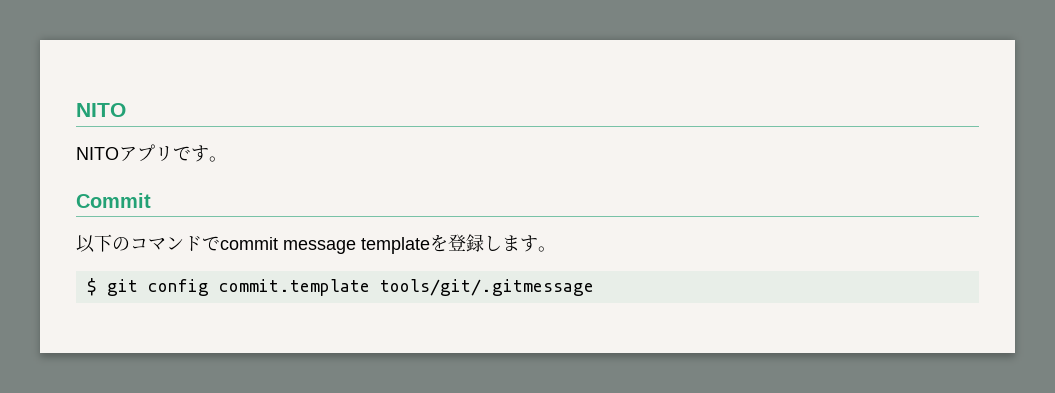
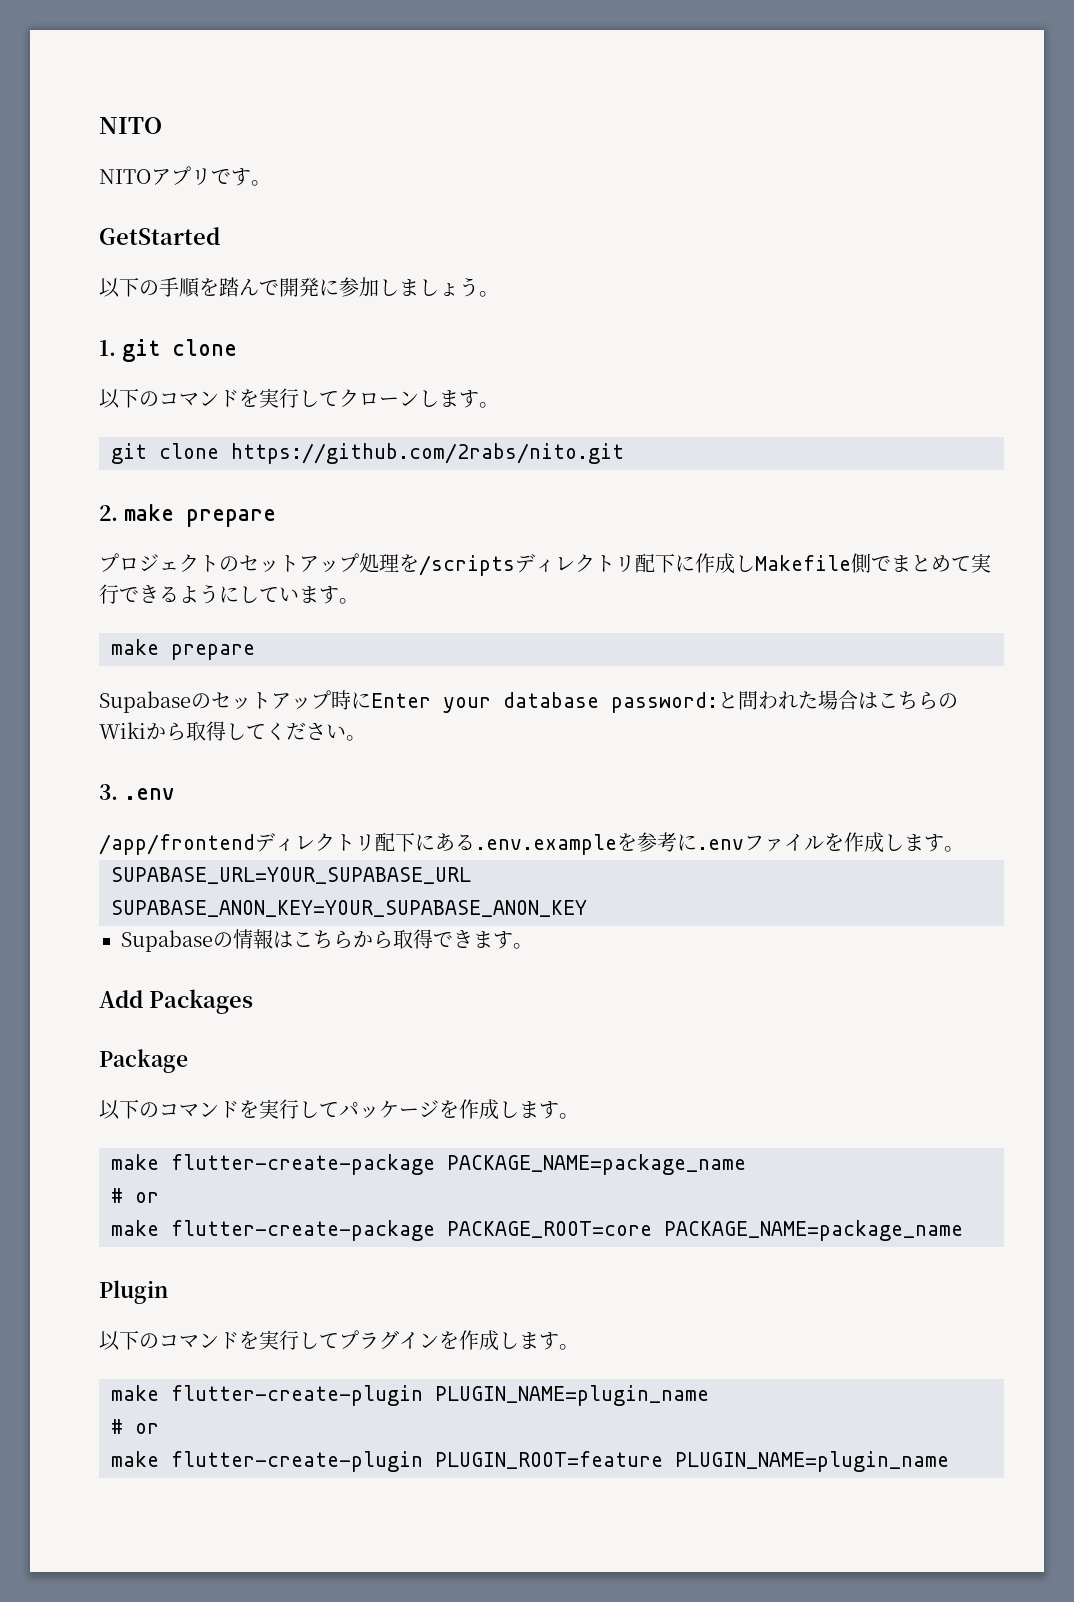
[76,193,151,208] [76,234,556,254] [86,278,594,296] Commit // 以下のコマンドでcommit message templateを登録します。 // $ git config commit.template tools/git/.gitmessage -> [99,227,220,245] [99,277,499,298] [99,339,237,362] [99,388,499,409] [111,443,624,464] [99,504,276,527] [99,553,991,576] [99,584,359,604] [111,639,255,660] [99,690,958,713] [99,721,366,741] [99,784,174,800] [99,832,964,855] [111,867,471,884] [111,900,587,917] [121,929,533,952] [99,989,253,1014] [99,1049,188,1073] [99,1099,579,1120] [111,1154,746,1175] [111,1188,159,1203] [111,1220,963,1241] [99,1280,168,1304] [99,1330,579,1351] [111,1385,709,1406] [111,1419,159,1434] [111,1451,949,1472] GetStarted // 以下の手順を踏んで開発に参加しましょう。 // 1. git clone // 以下のコマンドを実行してクローンします。 // git clone https://github.com/2rabs/nito.git // 2. make prepare // プロジェクトのセットアップ処理を/scriptsディレクトリ配下に作成しMakefile側でまとめて実行できるようにしています。 // make prepare // Supabaseのセットアップ時にEnter your database password:と問われた場合はこちらのWikiから取得してください。 // 3. .env // /app/frontendディレクトリ配下にある.env.exampleを参考に.envファイルを作成します。 // SUPABASE_URL=YOUR_SUPABASE_URL // SUPABASE_ANON_KEY=YOUR_SUPABASE_ANON_KEY // Supabaseの情報はこちらから取得できます。 // Add Packages // Package // 以下のコマンドを実行してパッケージを作成します。 // make flutter-create-package PACKAGE_NAME=package_name // # or // make flutter-create-package PACKAGE_ROOT=core PACKAGE_NAME=package_name // Plugin // 以下のコマンドを実行してプラグインを作成します。 // make flutter-create-plugin PLUGIN_NAME=plugin_name // # or // make flutter-create-plugin PLUGIN_ROOT=feature PLUGIN_NAME=plugin_name

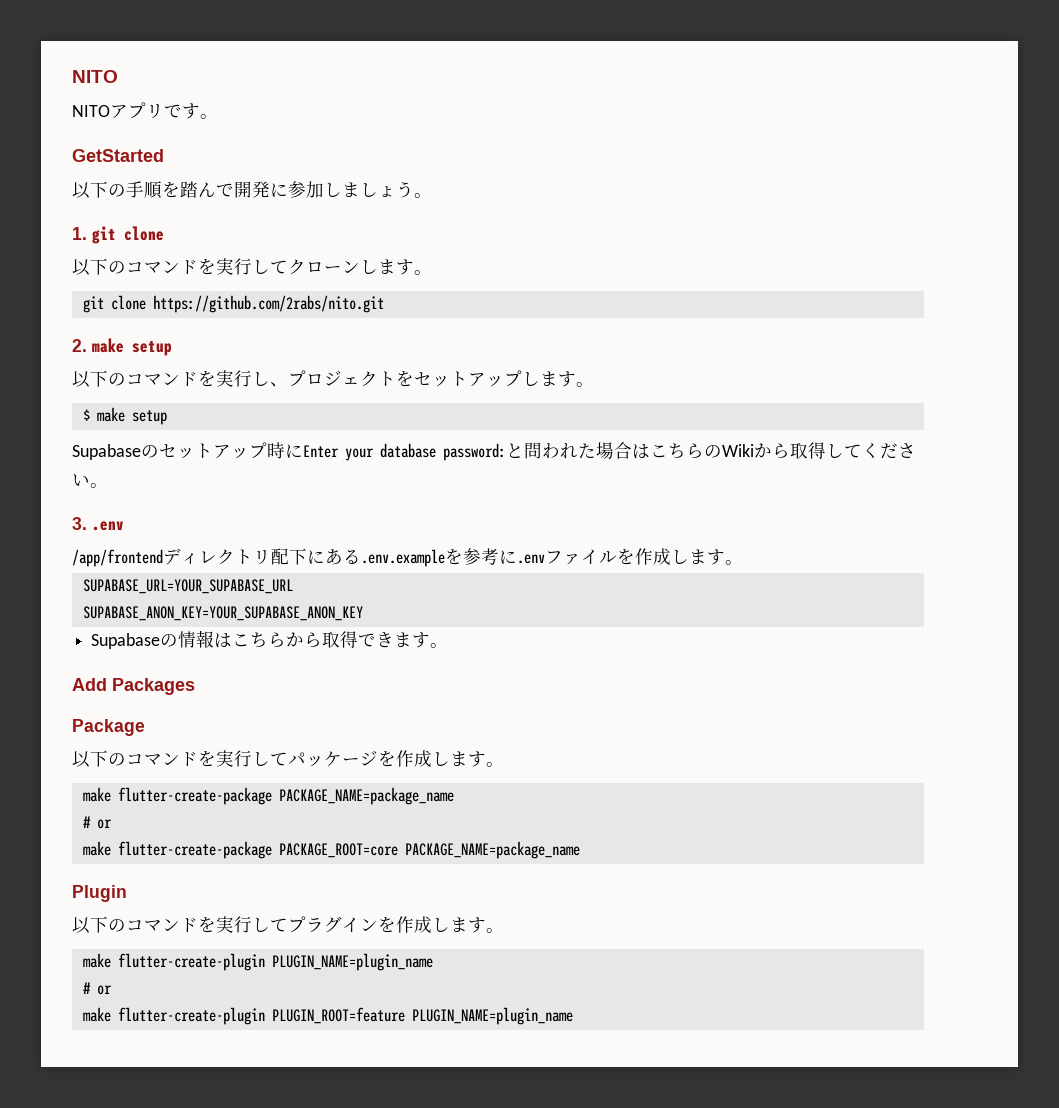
[185,509,276,527] prepare // -> [132,341,172,356] [72,370,288,388] setup // 以下のコマンドを実行し、
[219,553,991,576] [99,584,359,604] [111,639,255,660] のセットアップ処理を/scriptsディレクトリ配下に作成しMakefile側でまとめて実行できるようにしています。 // make prepare -> [396,370,594,387] [82,407,167,425] をセットアップします。 // $ make setup

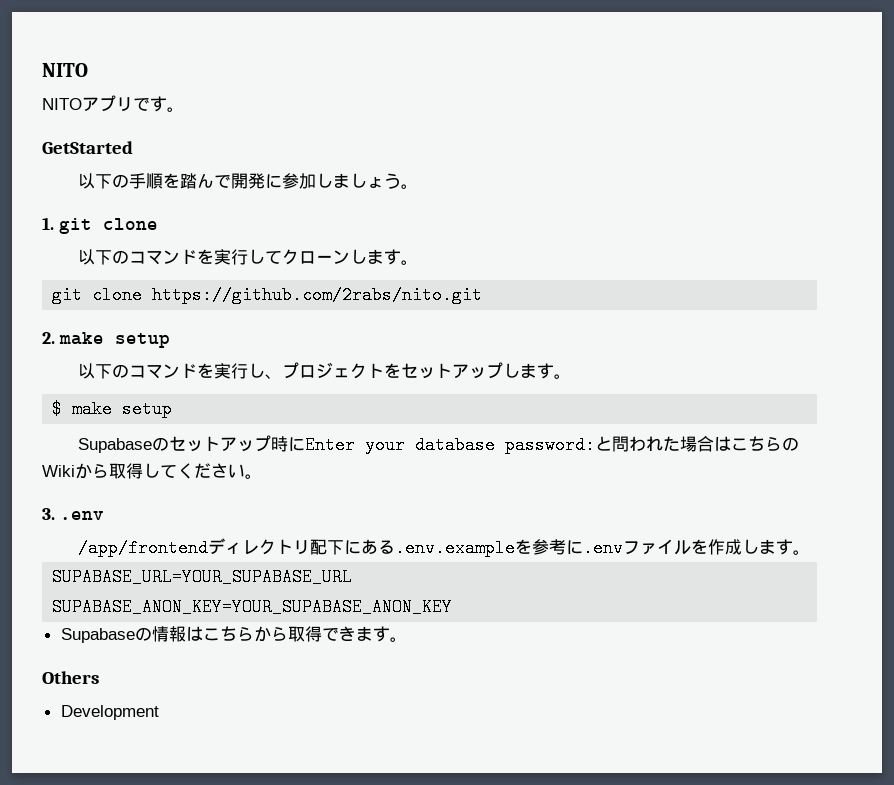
[72,678,195,695] [72,719,145,736] [72,750,504,768] [82,787,454,805] [82,816,112,829] [82,841,580,859] [72,885,127,902] [72,916,504,934] [82,953,433,971] [82,982,112,995] [82,1007,573,1025] Add Packages // Package // 以下のコマンドを実行してパッケージを作成します。 // make flutter-create-package PACKAGE_NAME=package_name // # or // make flutter-create-package PACKAGE_ROOT=core PACKAGE_NAME=package_name // Plugin // 以下のコマンドを実行してプラグインを作成します。 // make flutter-create-plugin PLUGIN_NAME=plugin_name // # or // make flutter-create-plugin PLUGIN_ROOT=feature PLUGIN_NAME=plugin_name -> [42,671,99,684] [60,705,159,720] Others // Development

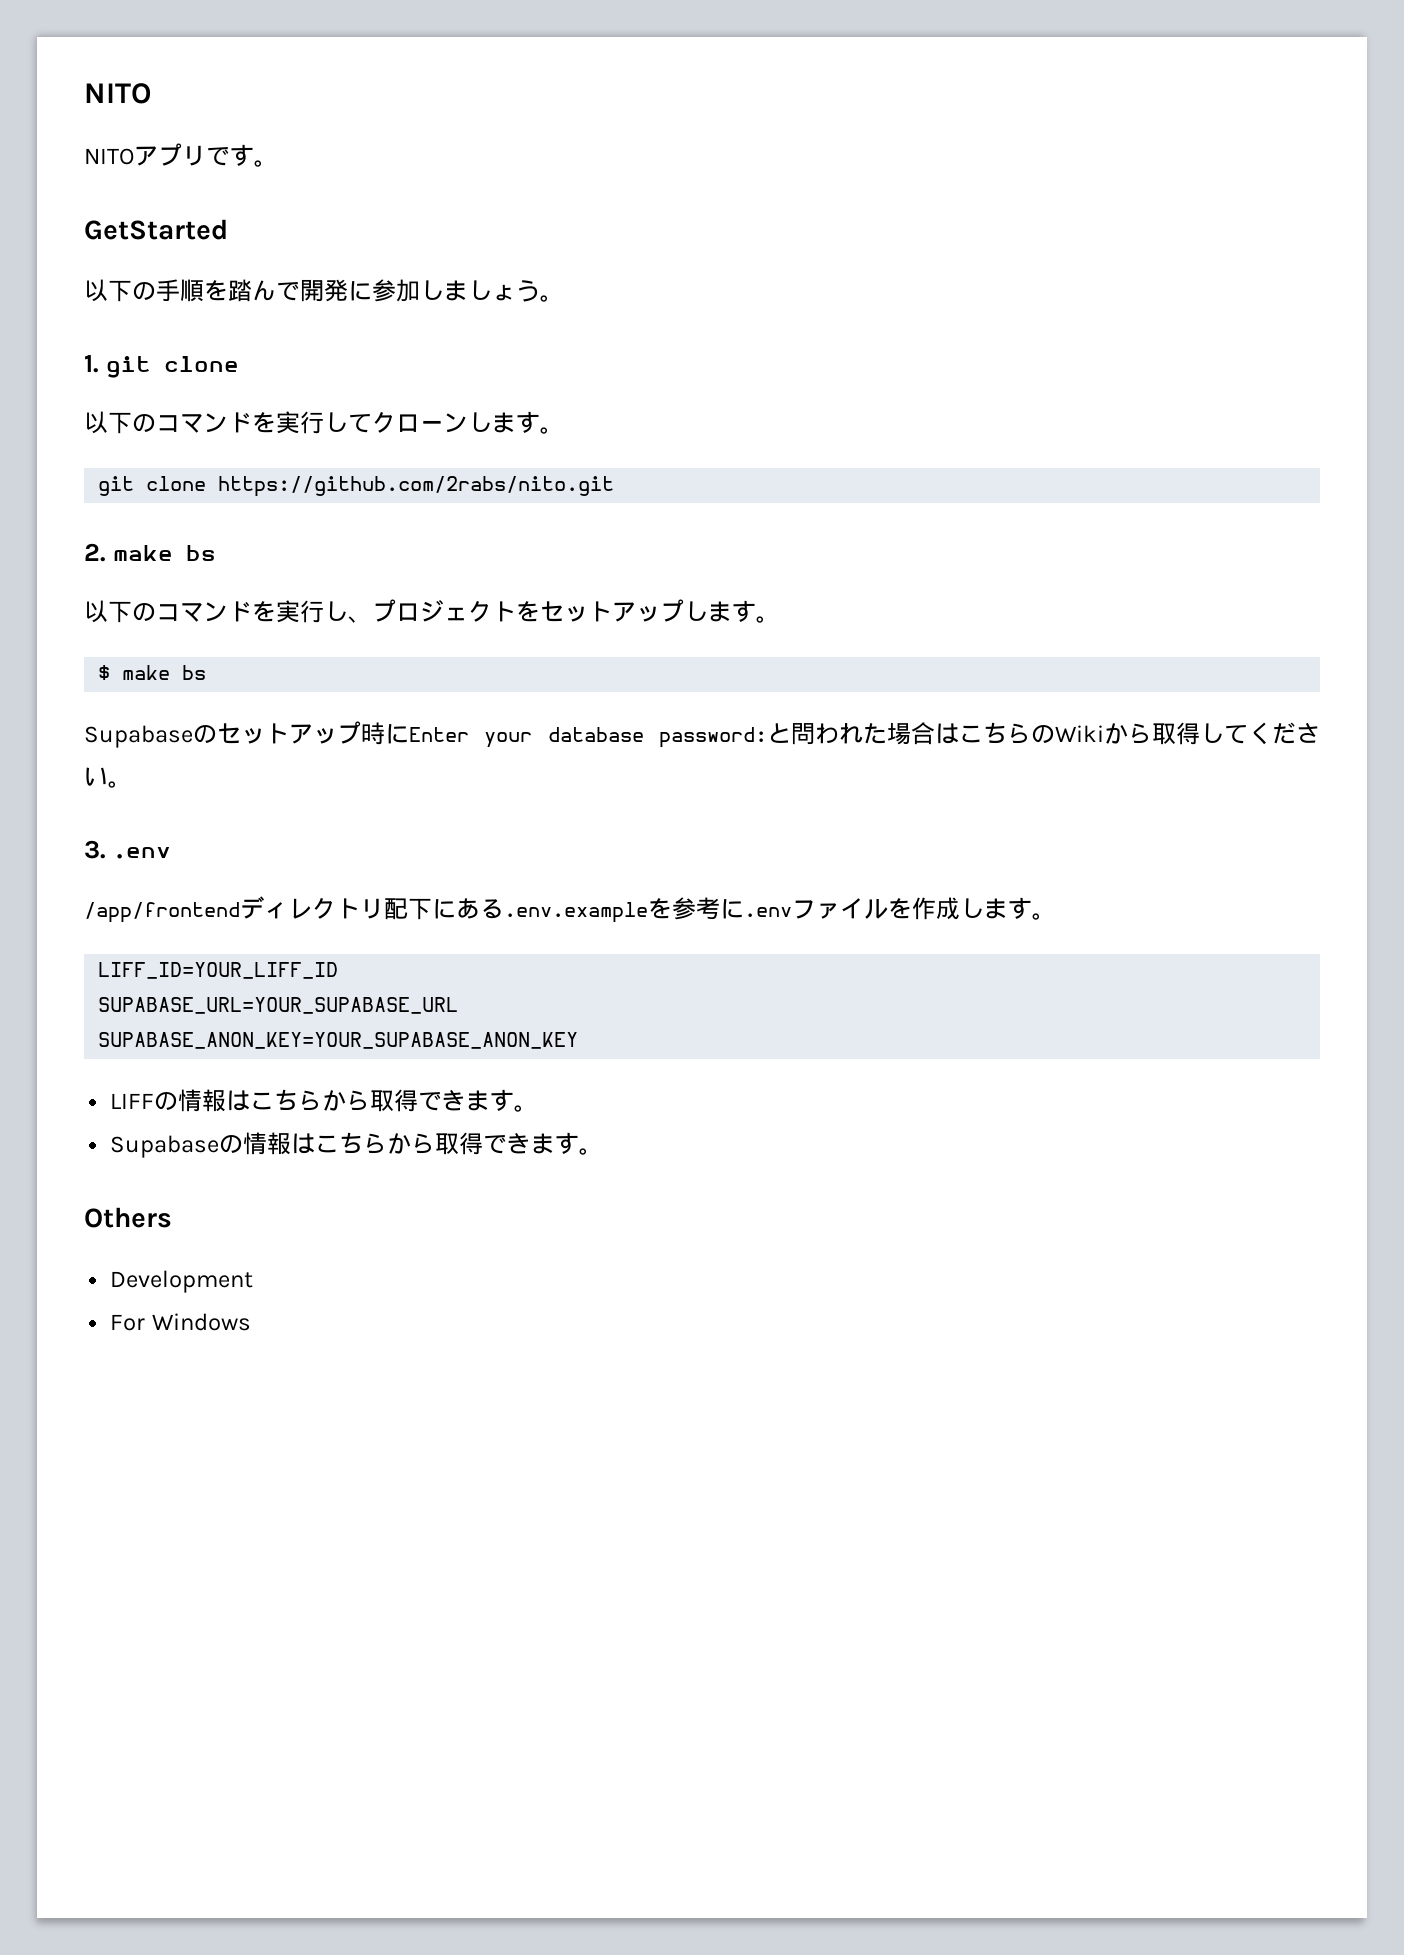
[114,333,170,348] setup -> [186,545,217,561] bs
[122,400,173,418] setup -> [182,665,207,680] bs
(811, 552) none -> [98,962,339,979] // LIFF_ID=YOUR_LIFF_ID
(453, 607) none -> [110,1089,539,1112] // LIFFの情報はこちらから取得できます。
(159, 712) none -> [110,1313,251,1331] // For Windows

